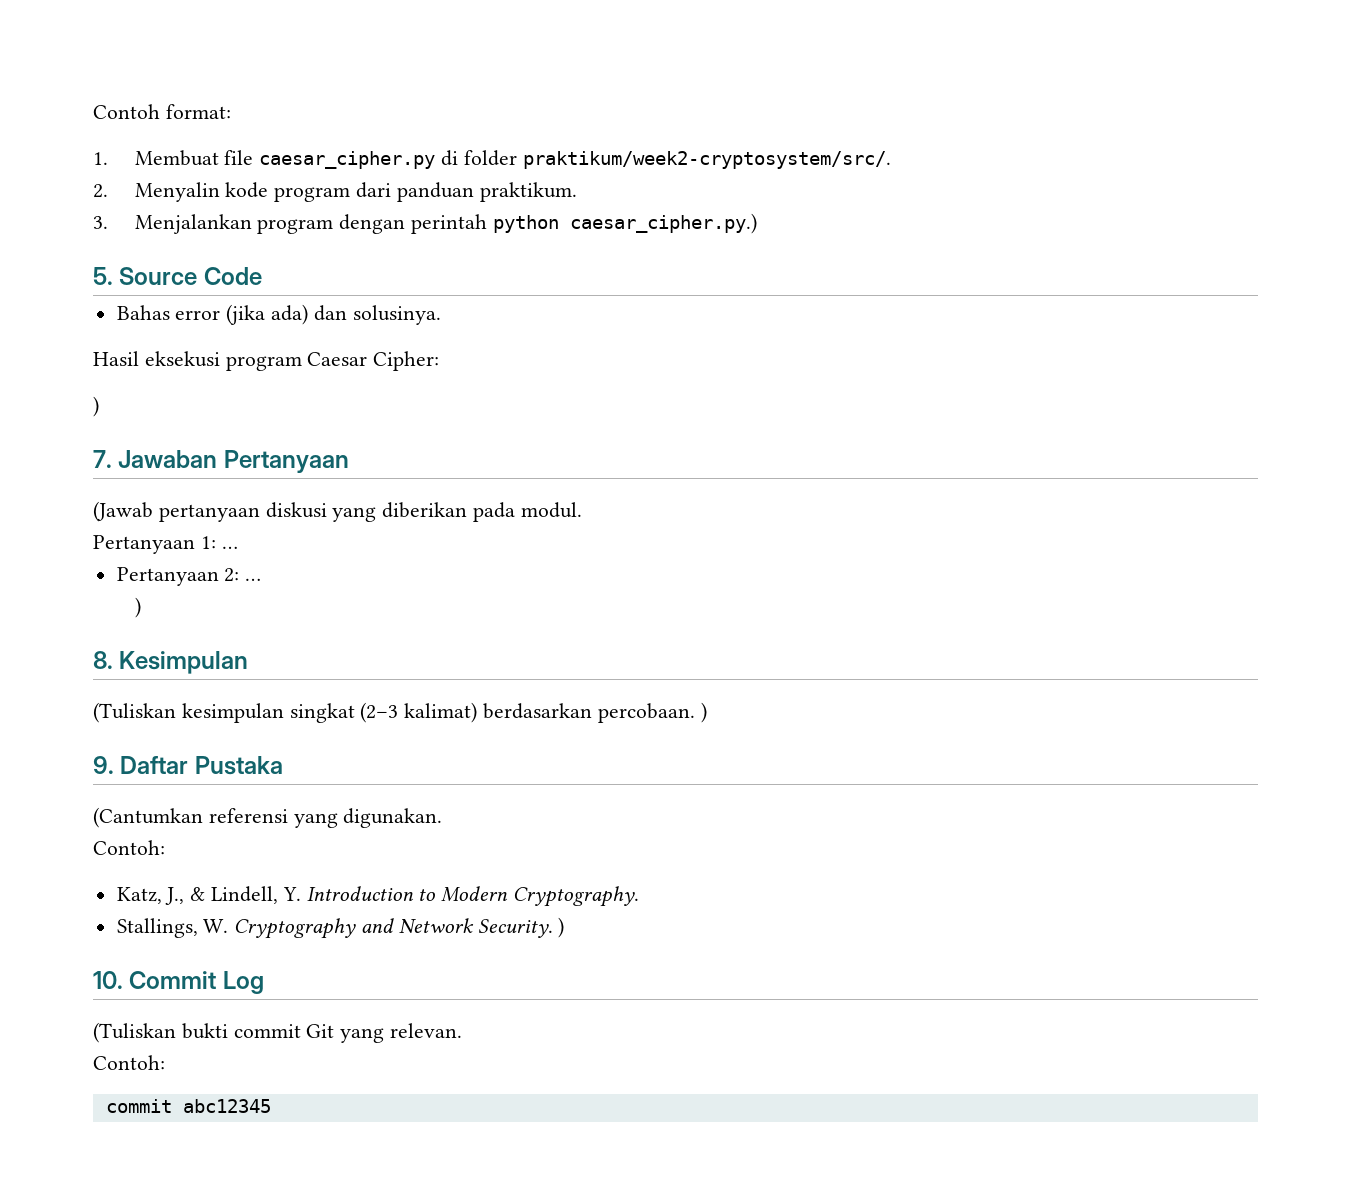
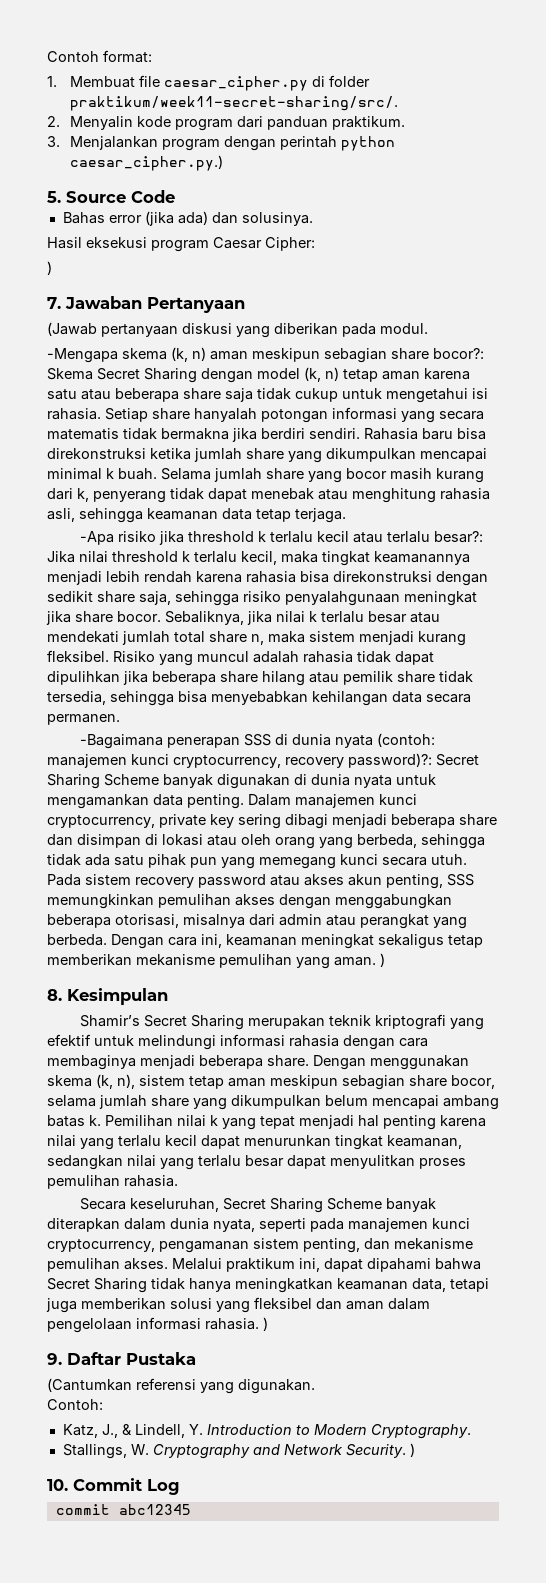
[522,151,891,169] praktikum/week2-cryptosystem/src/. -> [70,96,399,111] praktikum/week11-secret-sharing/src/.
[93,535,238,554] [116,567,262,586] [134,597,141,618] [93,651,249,674] [93,702,695,723] Pertanyaan 1: … // Pertanyaan 2: … // ) // 8. Kesimpulan // (Tuliskan kesimpulan singkat (2–3 kalimat) berdasarkan percobaan. -> [47,347,484,363] [47,367,470,383] [47,388,488,403] [47,407,484,423] [47,428,486,442] [47,448,487,463] [47,468,484,483] [47,488,490,503] [47,508,346,523] [80,531,484,545] [47,551,470,566] [47,571,488,586] [47,591,477,606] [46,611,440,625] [47,631,466,646] [47,650,434,666] [47,671,473,686] [47,691,471,706] [47,714,120,725] [80,733,436,749] [47,753,479,768] [47,774,436,789] [47,794,417,809] [47,814,497,829] [47,834,485,849] [47,854,467,869] [47,874,474,889] [47,894,452,909] [47,914,467,929] [47,934,483,949] [47,953,385,969] [47,988,168,1005] [80,1014,485,1030] [47,1034,428,1050] [47,1055,469,1070] [47,1074,495,1090] [47,1095,499,1110] [47,1115,486,1130] [47,1135,462,1150] [47,1155,466,1170] [47,1175,178,1189] [80,1198,437,1213] [47,1218,470,1232] [47,1238,473,1253] [47,1258,481,1272] [47,1278,489,1293] [46,1297,430,1313] [47,1317,259,1333] -Mengapa skema (k, n) aman meskipun sebagian share bocor?: Skema Secret Sharing dengan model (k, n) tetap aman karena satu atau beberapa share saja tidak cukup untuk mengetahui isi rahasia. Setiap share hanyalah potongan informasi yang secara matematis tidak bermakna jika berdiri sendiri. Rahasia baru bisa direkonstruksi ketika jumlah share yang dikumpulkan mencapai minimal k buah. Selama jumlah share yang bocor masih kurang dari k, penyerang tidak dapat menebak atau menghitung rahasia asli, sehingga keamanan data tetap terjaga. // -Apa risiko jika threshold k terlalu kecil atau terlalu besar?: Jika nilai threshold k terlalu kecil, maka tingkat keamanannya menjadi lebih rendah karena rahasia bisa direkonstruksi dengan sedikit share saja, sehingga risiko penyalahgunaan meningkat jika share bocor. Sebaliknya, jika nilai k terlalu besar atau mendekati jumlah total share n, maka sistem menjadi kurang fleksibel. Risiko yang muncul adalah rahasia tidak dapat dipulihkan jika beberapa share hilang atau pemilik share tidak tersedia, sehingga bisa menyebabkan kehilangan data secara permanen. // -Bagaimana penerapan SSS di dunia nyata (contoh: manajemen kunci cryptocurrency, recovery password)?: Secret Sharing Scheme banyak digunakan di dunia nyata untuk mengamankan data penting. Dalam manajemen kunci cryptocurrency, private key sering dibagi menjadi beberapa share dan disimpan di lokasi atau oleh orang yang berbeda, sehingga tidak ada satu pihak pun yang memegang kunci secara utuh. Pada sistem recovery password atau akses akun penting, SSS memungkinkan pemulihan akses dengan menggabungkan beberapa otorisasi, misalnya dari admin atau perangkat yang berbeda. Dengan cara ini, keamanan meningkat sekaligus tetap memberikan mekanisme pemulihan yang aman. ) // 8. Kesimpulan // Shamir’s Secret Sharing merupakan teknik kriptografi yang efektif untuk melindungi informasi rahasia dengan cara membaginya menjadi beberapa share. Dengan menggunakan skema (k, n), sistem tetap aman meskipun sebagian share bocor, selama jumlah share yang dikumpulkan belum mencapai ambang batas k. Pemilihan nilai k yang tepat menjadi hal penting karena nilai yang terlalu kecil dapat menurunkan tingkat keamanan, sedangkan nilai yang terlalu besar dapat menyulitkan proses pemulihan rahasia. // Secara keseluruhan, Secret Sharing Scheme banyak diterapkan dalam dunia nyata, seperti pada manajemen kunci cryptocurrency, pengamanan sistem penting, dan mekanisme pemulihan akses. Melalui praktikum ini, dapat dipahami bahwa Secret Sharing tidak hanya meningkatkan keamanan data, tetapi juga memberikan solusi yang fleksibel dan aman dalam pengelolaan informasi rahasia.
[93,1022,463,1043] [93,1055,165,1070] // (Tuliskan bukti commit Git yang relevan. // Contoh: -> (180, 1487) none

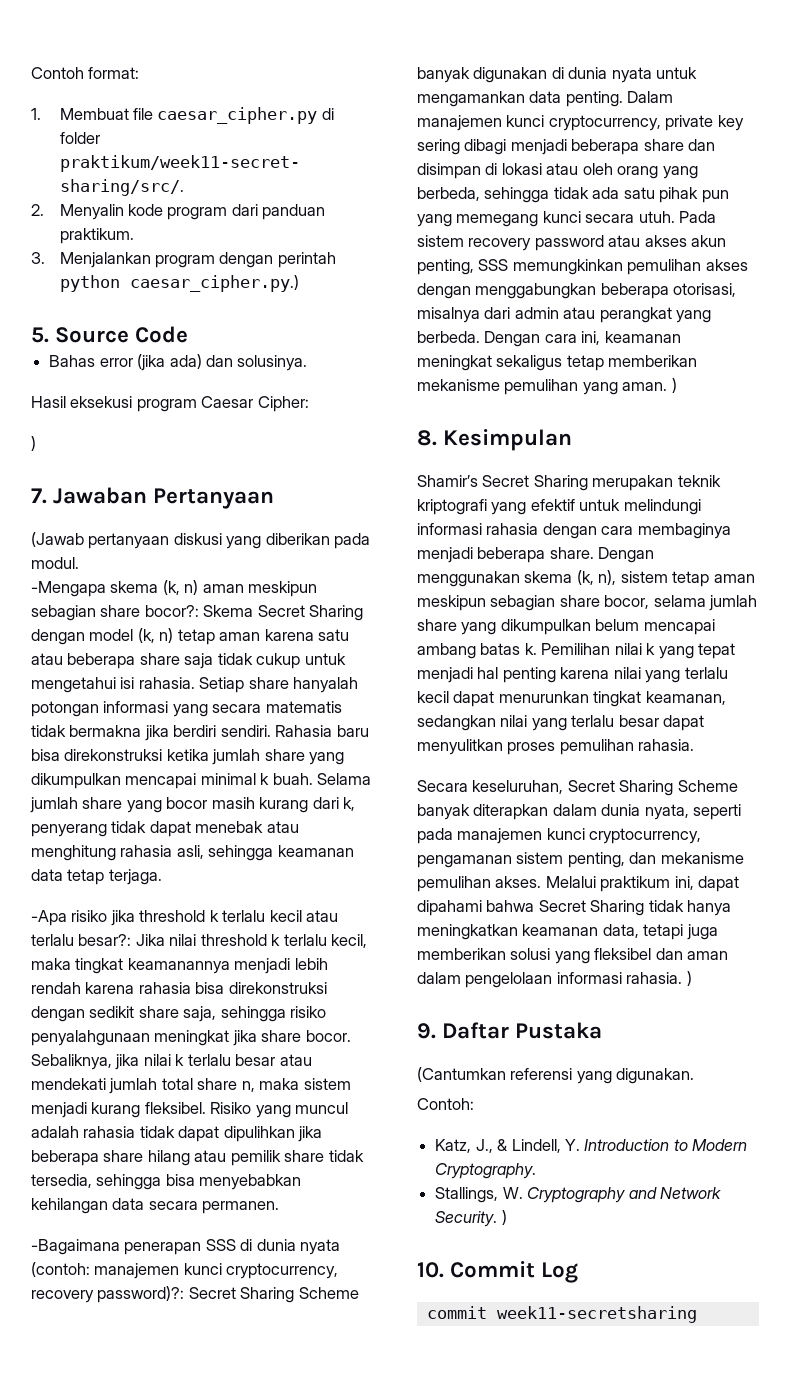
[118,1504,191,1515] abc12345 -> [496,1306,697,1323] week11-secretsharing

